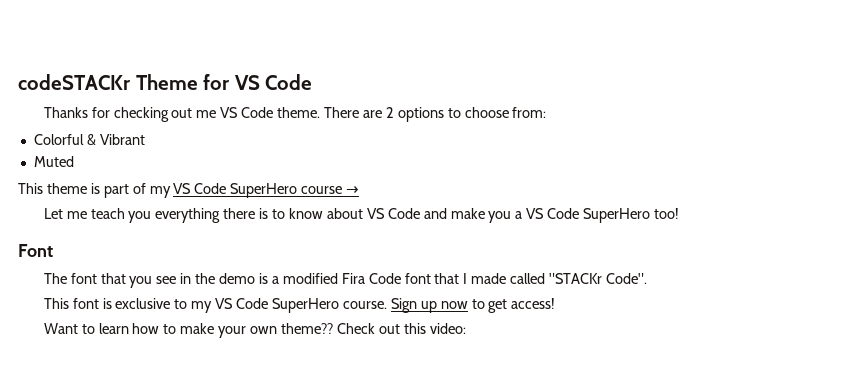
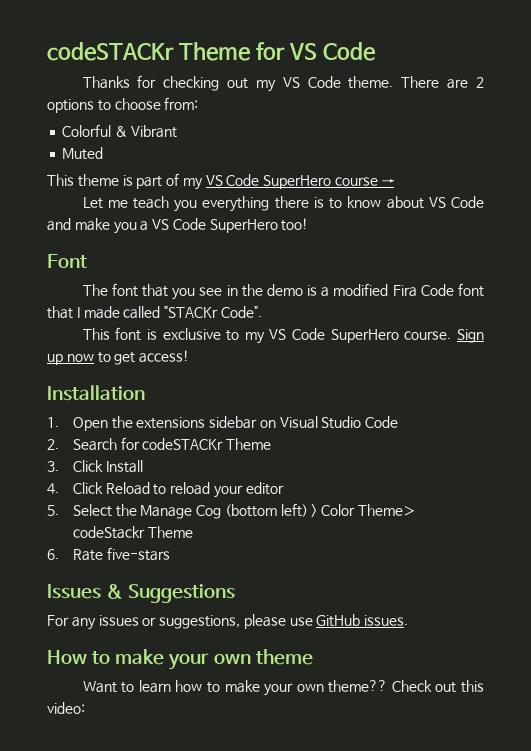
[196,110,217,118] me -> [255,80,276,92] my
(556, 303) none -> [47,385,145,401] [47,416,399,431] [47,437,272,451] [47,460,143,473] [47,482,284,498] [47,503,415,519] [72,526,193,539] [47,547,170,561] [47,584,236,603] [47,614,409,630] [47,649,313,670] // Installation // 1. Open the extensions sidebar on Visual Studio Code // 2. Search for codeSTACKr Theme // 3. Click Install // 4. Click Reload to reload your editor // 5. Select the Manage Cog (bottom left) > Color Theme＞codeStackr Theme // 6. Rate five-stars // Issues & Suggestions // For any issues or suggestions, please use GitHub issues. // How to make your own theme

